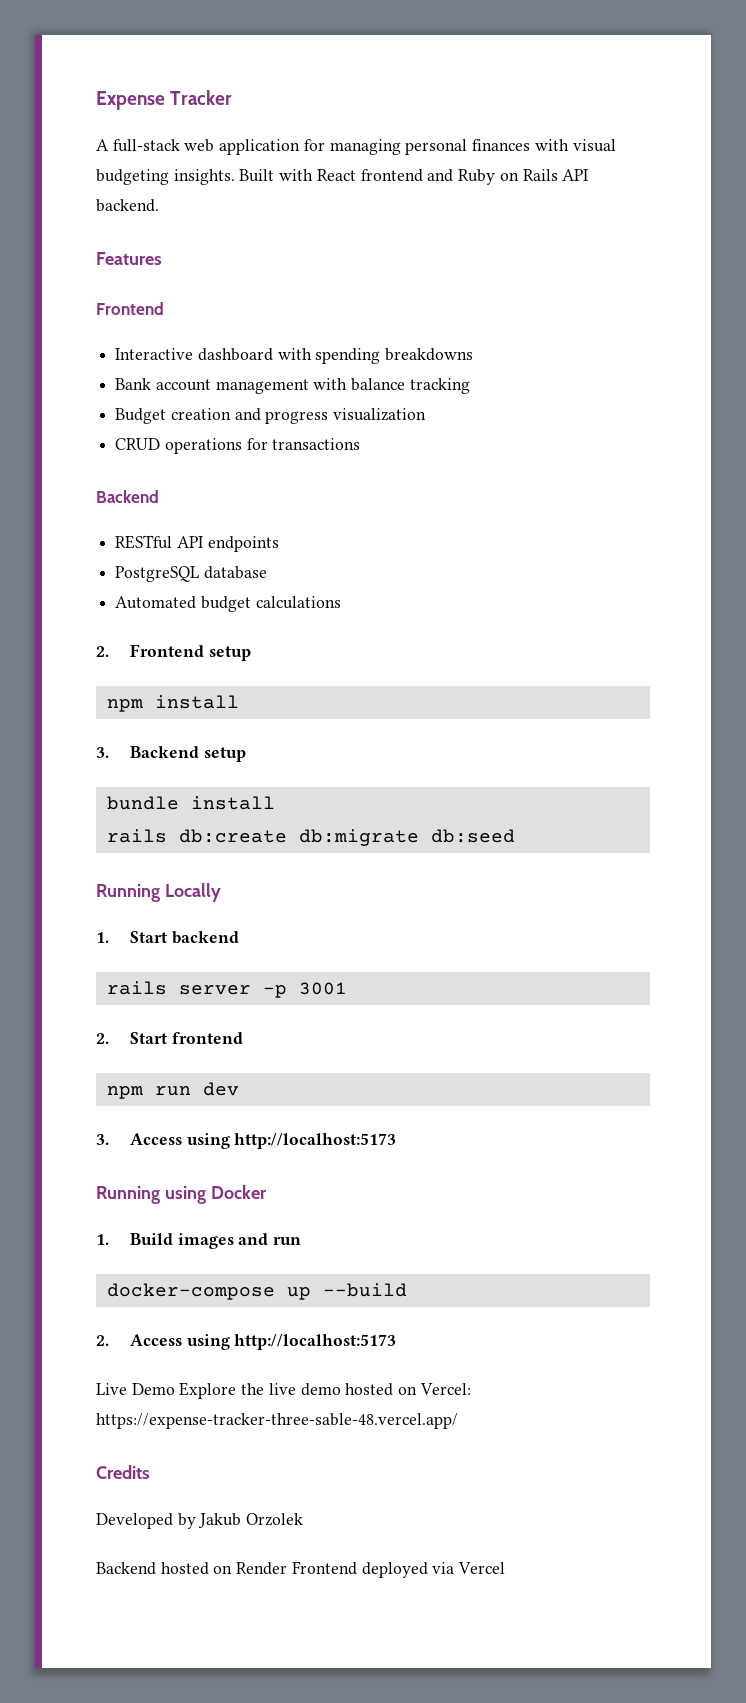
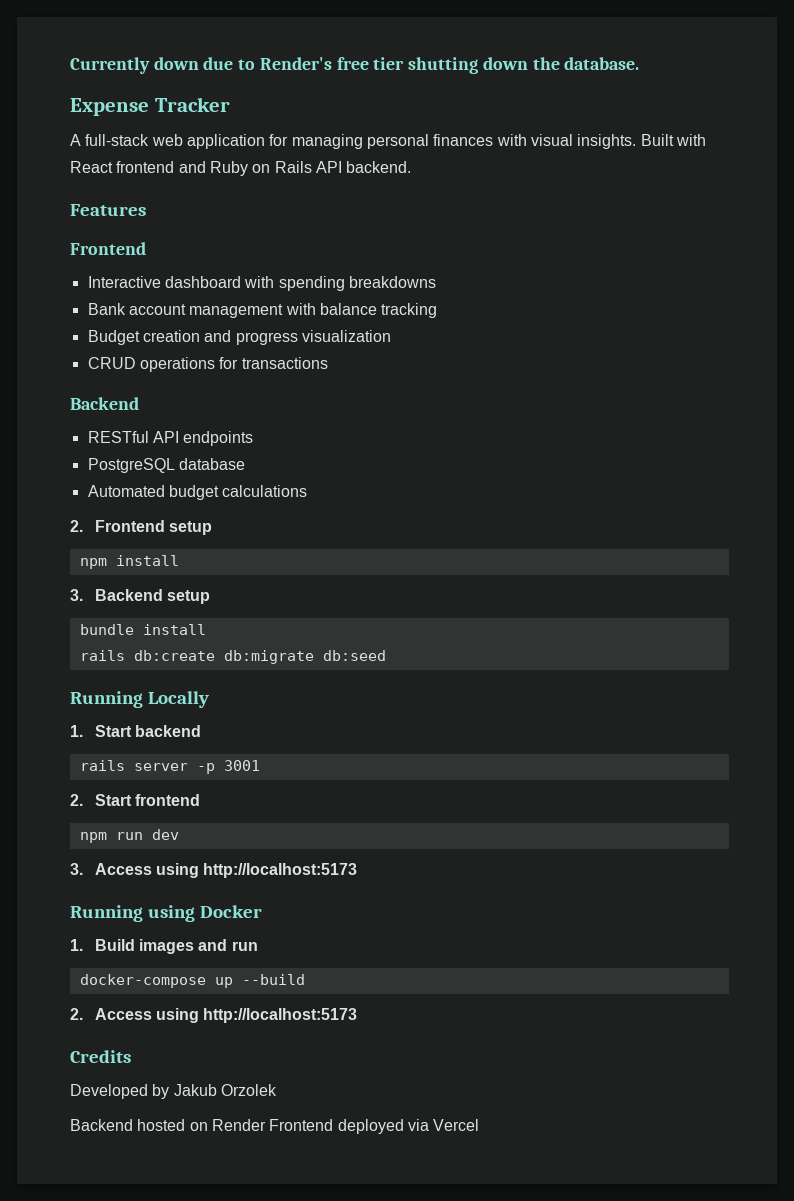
(96, 100) none -> [70,57,640,74] Currently down due to Render's free tier shutting down the database. //
[96,169,169,185] budgeting -> (573, 140) none
[96,1382,471,1399] [96,1413,458,1429] // Live Demo Explore the live demo hosted on Vercel: https://expense-tracker-three-sable-48.vercel.app/ -> (358, 1015) none

